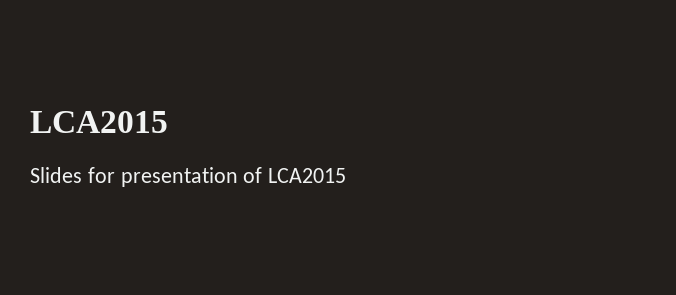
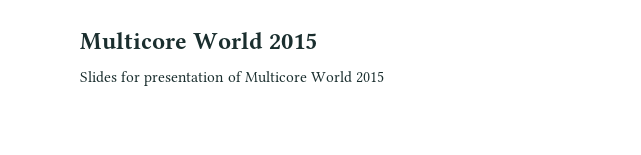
[30,111,168,133] LCA2015 -> [80,32,317,50] Multicore World 2015
[268,168,347,183] LCA2015 -> [244,71,385,83] Multicore World 2015

